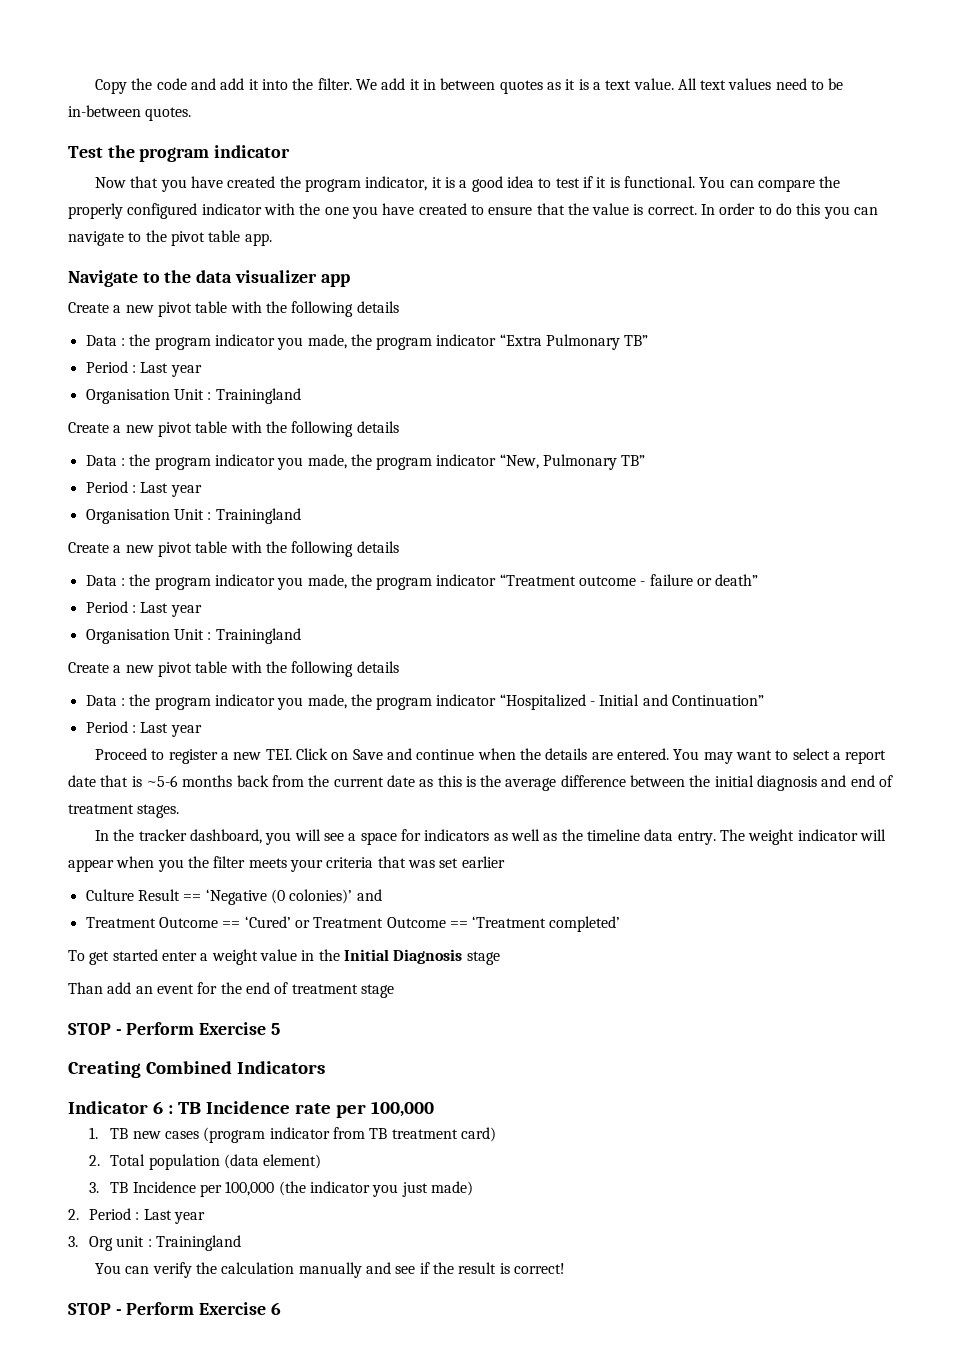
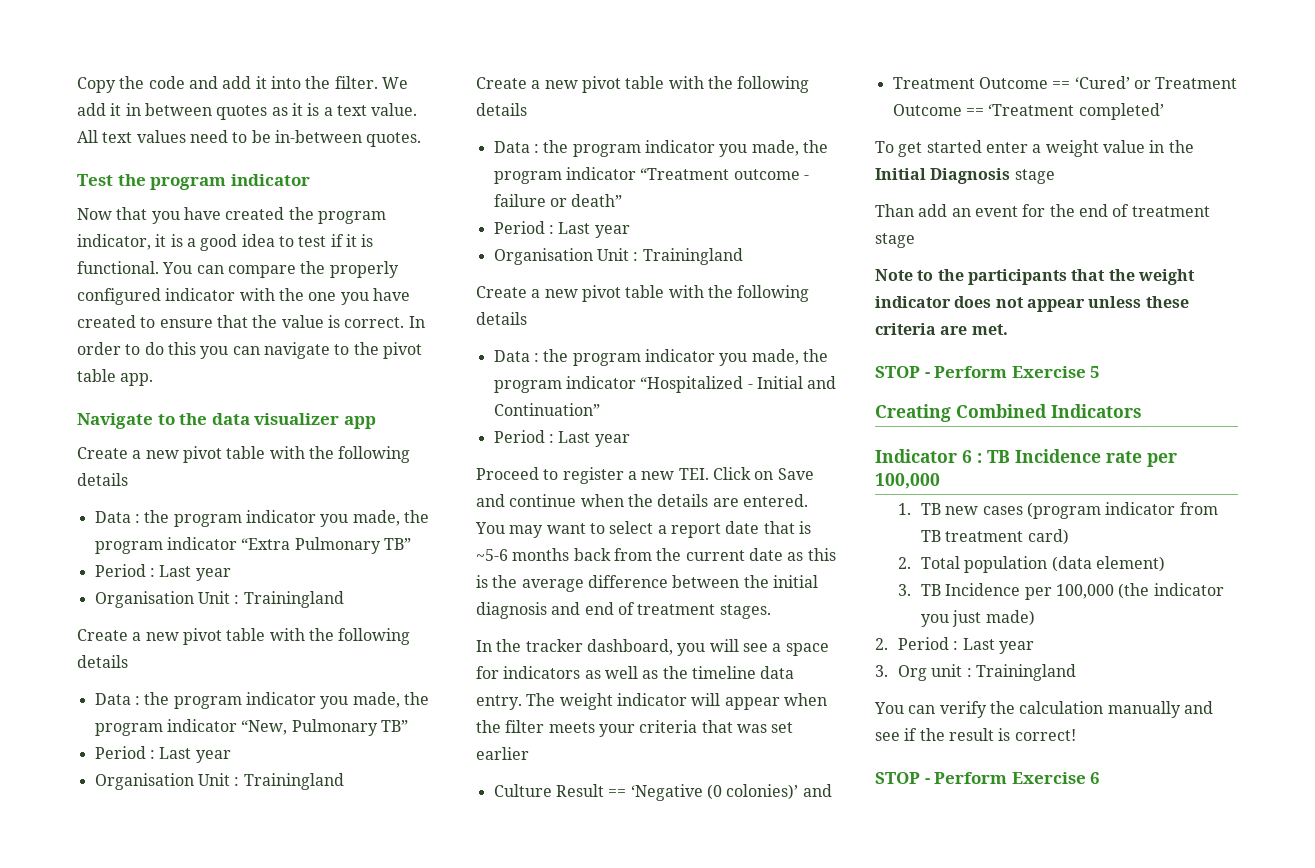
[157,859,184,872] you -> (827, 699) none
(394, 991) none -> [875,269,1195,285] [875,296,1189,312] [875,323,1008,335] // Note to the participants that the weight indicator does not appear unless these criteria are met.

